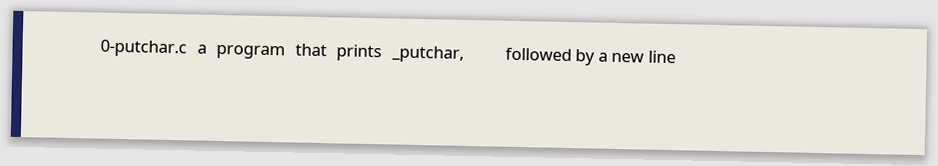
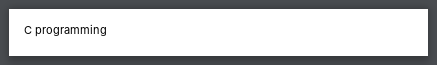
[100,39,676,66] 0-putchar.c a program that prints _putchar, followed by a new line -> [24,24,107,37] C programming

